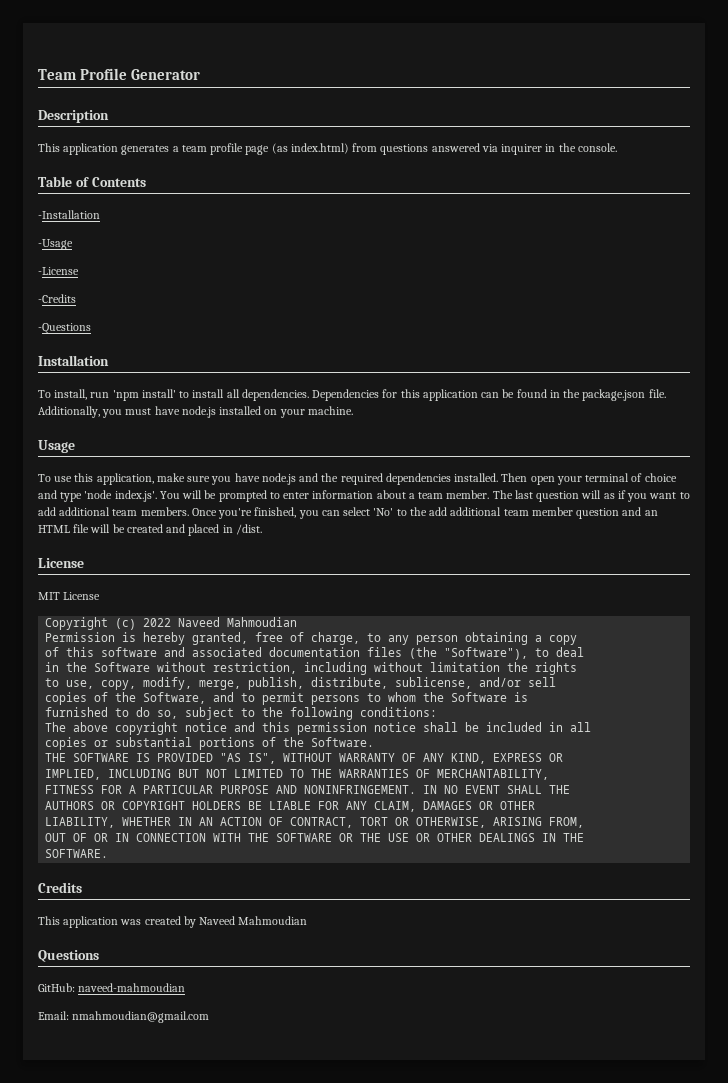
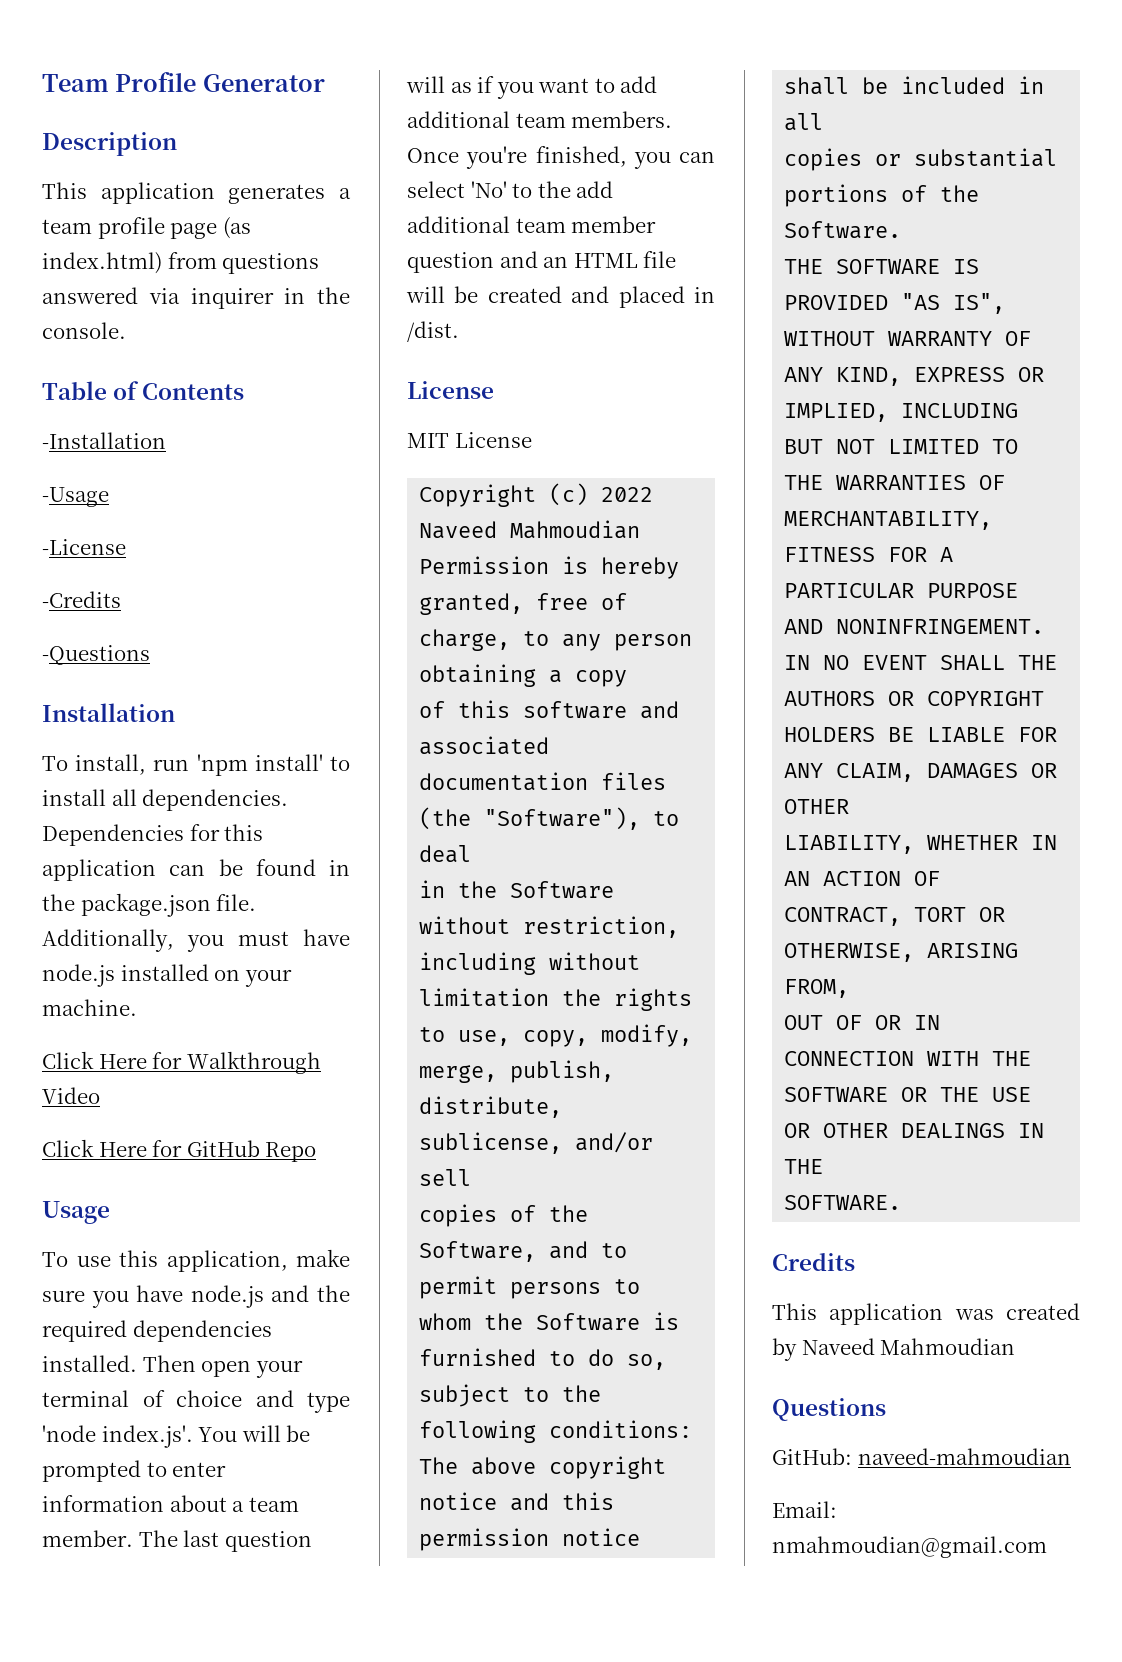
(353, 410) none -> [42,1051,321,1074] [42,1087,100,1104] [42,1139,317,1162] // Click Here for Walkthrough Video // Click Here for GitHub Repo

